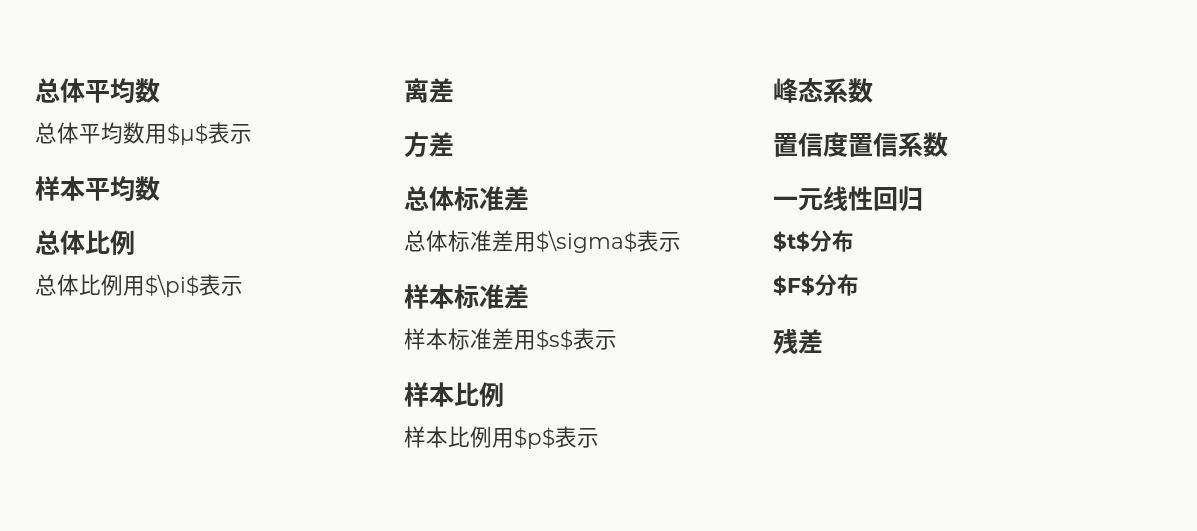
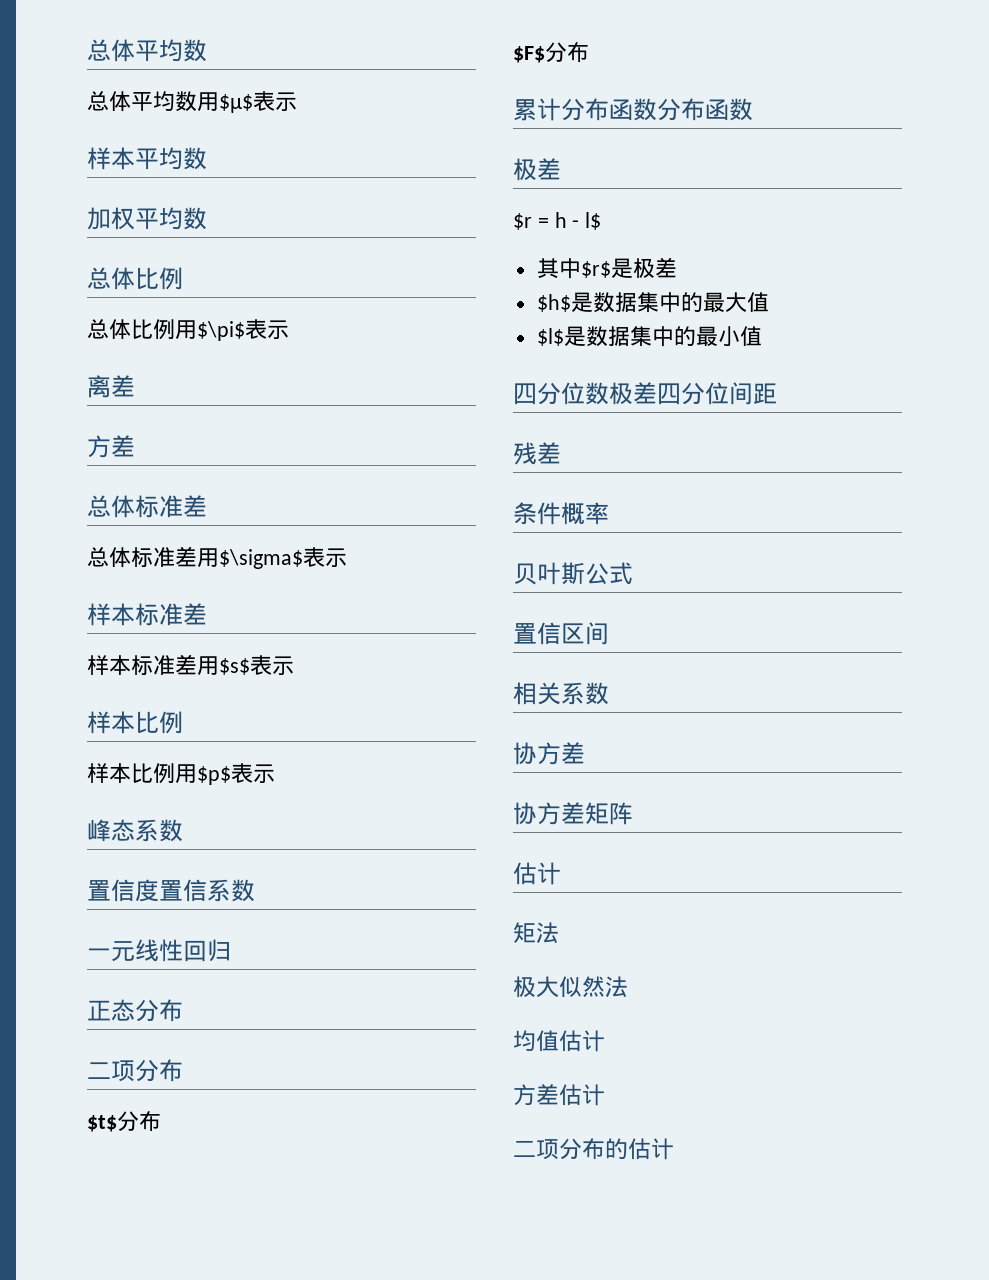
(160, 188) none -> [87,207,207,230] // 加权平均数
(923, 199) none -> [87,999,183,1022] [87,1059,183,1082] // 正态分布 // 二项分布
[773,328,823,354] 残差 -> [513,98,753,121] [513,158,561,181] [513,212,602,230] [536,257,677,279] [536,292,769,313] [536,326,762,347] [513,382,777,405] [513,442,561,465] [513,502,609,525] [513,562,633,585] [513,622,609,645] [513,682,609,705] [513,742,585,765] [513,802,633,825] [513,862,561,885] [513,922,559,944] [513,976,628,998] [513,1030,605,1052] [513,1084,605,1106] [513,1138,674,1160] 累计分布函数分布函数 // 极差 // $r = h - l$ // 其中$r$是极差 // $h$是数据集中的最大值 // $l$是数据集中的最小值 // 四分位数极差四分位间距 // 残差 // 条件概率 // 贝叶斯公式 // 置信区间 // 相关系数 // 协方差 // 协方差矩阵 // 估计 // 矩法 // 极大似然法 // 均值估计 // 方差估计 // 二项分布的估计

